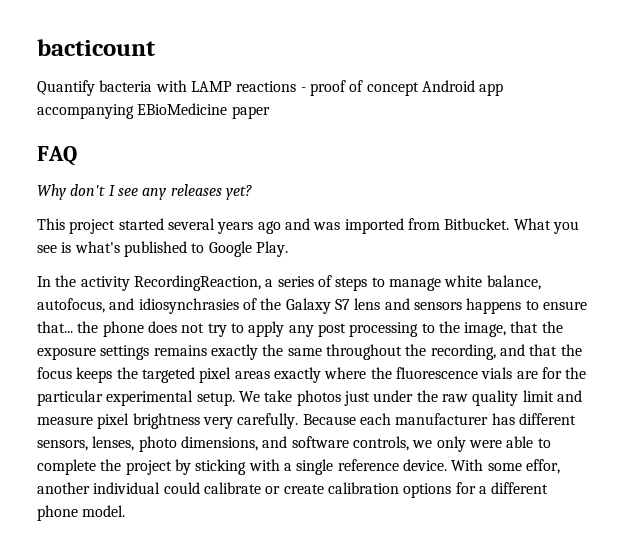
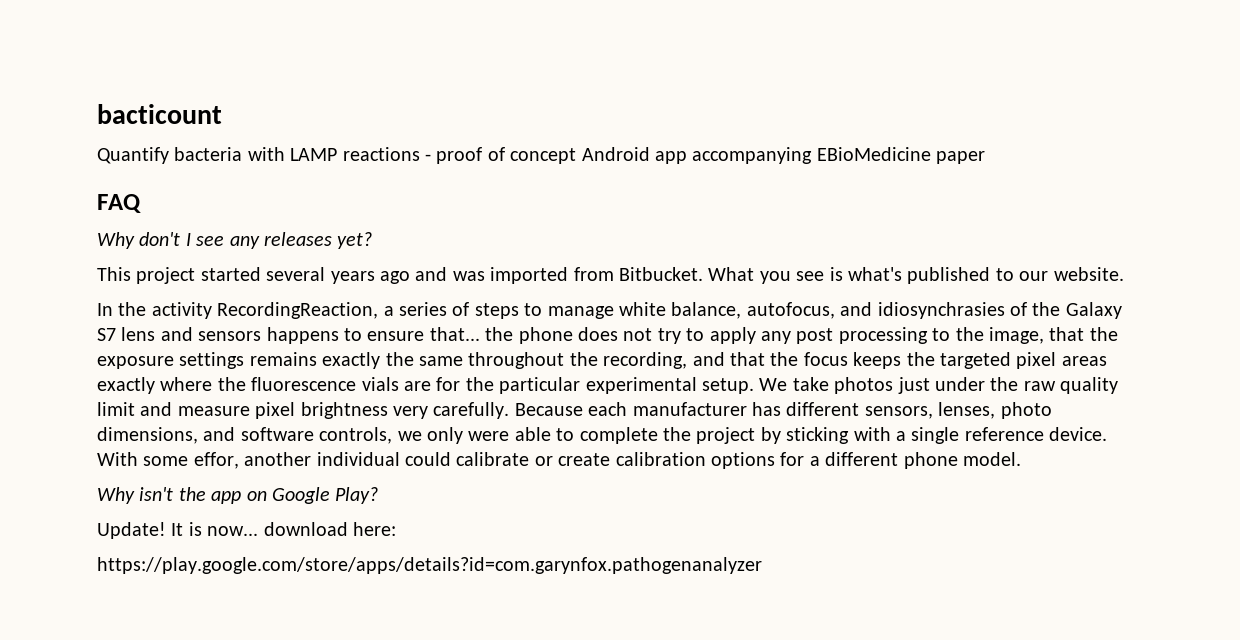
[208,241,288,257] Google Play. -> [1019,267,1124,281] our website.
(126, 511) none -> [97,487,379,504] [97,522,396,539] [97,557,762,574] // Why isn't the app on Google Play? // Update! It is now... download here: // https://play.google.com/store/apps/details?id=com.garynfox.pathogenanalyzer

